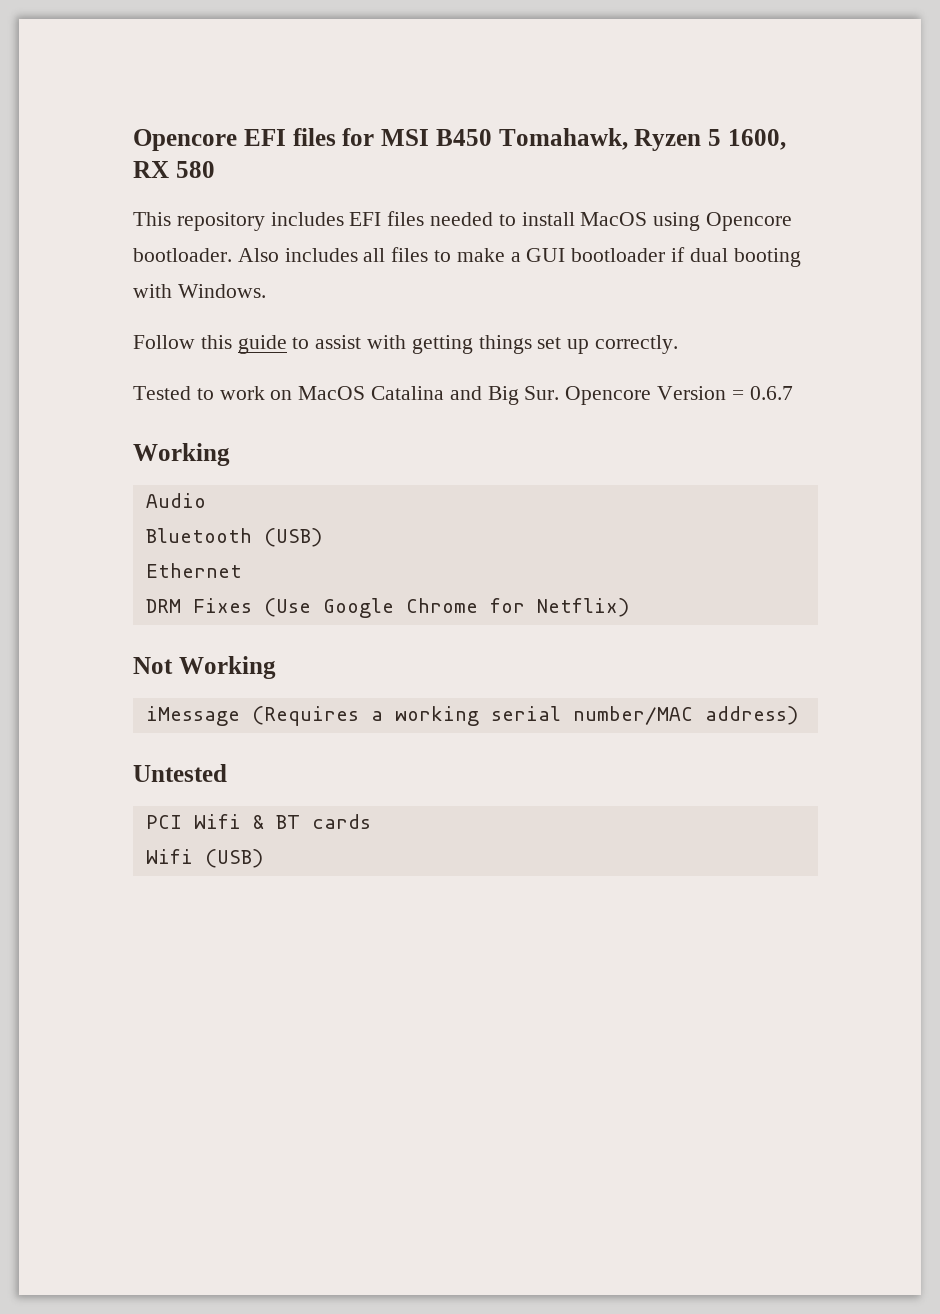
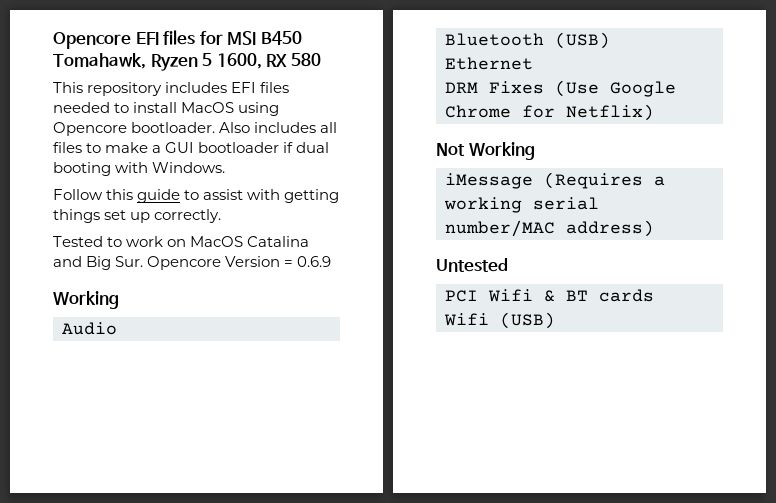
[749,386,793,400] 0.6.7 -> [297,256,332,267] 0.6.9

